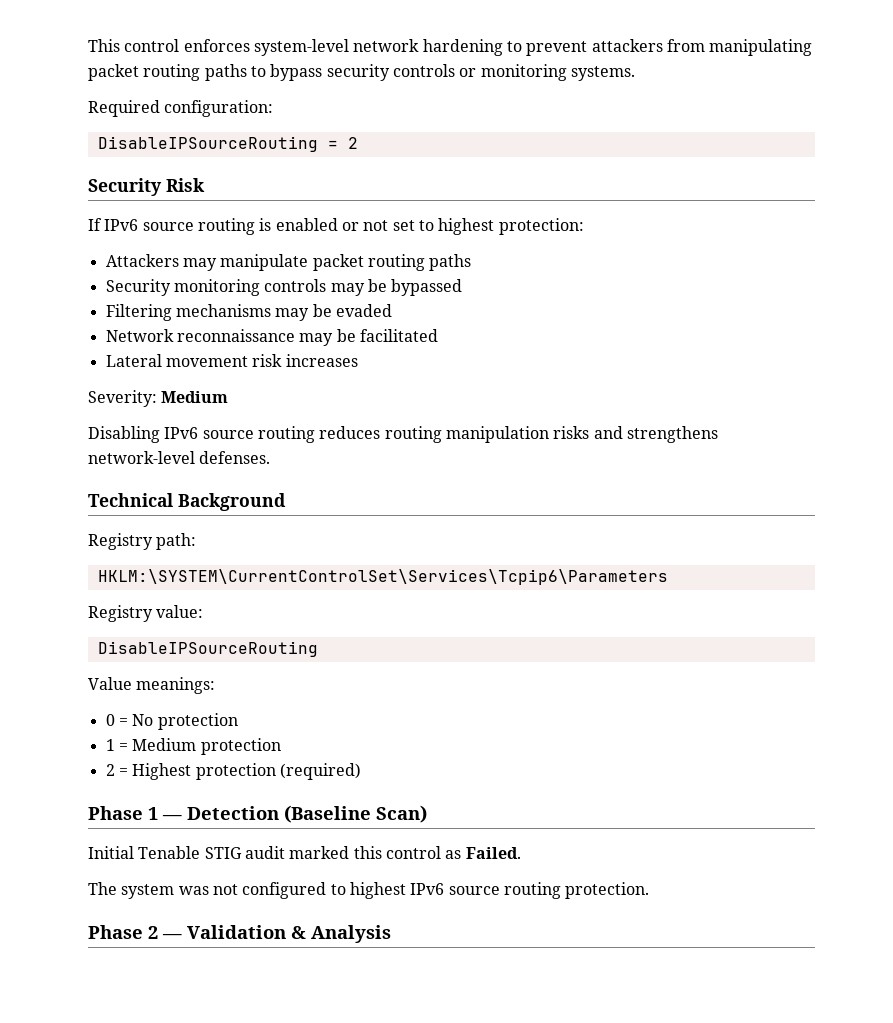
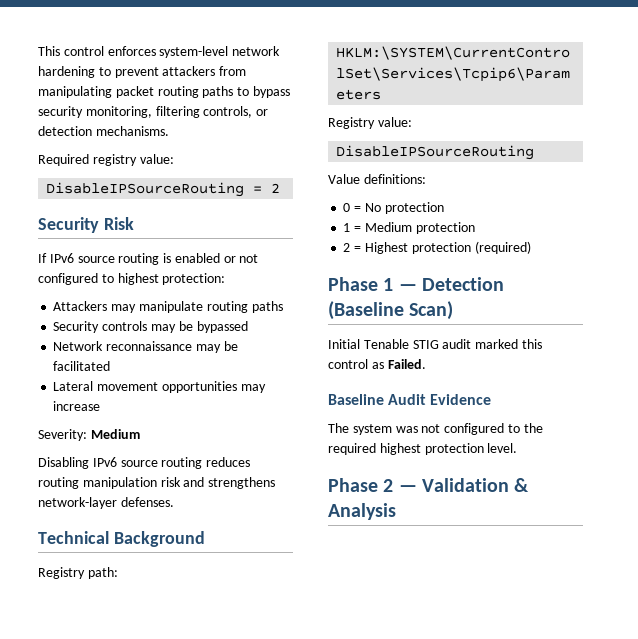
[392,64,635,81] controls or monitoring systems. -> [85,106,269,118] [38,126,169,136] monitoring, filtering controls, or detection mechanisms.
[164,100,274,117] configuration: -> [92,154,174,166] registry value:
[392,220,415,231] set -> [38,273,98,285] configured
[312,254,364,271] packet -> (203, 307) none
[173,279,260,296] monitoring -> (100, 327) none
[105,304,392,321] // Filtering mechanisms may be evaded -> (248, 327) none
[252,354,358,367] risk increases -> [161,381,266,393] [53,401,101,411] opportunities may increase
[553,426,590,439] risks -> [160,477,181,487] risk
[88,451,195,464] network-level -> [38,497,117,509] network-layer
[136,677,216,694] meanings: -> [363,174,426,184] definitions:
(521, 853) none -> [328,394,492,405] // Baseline Audit Evidence
[349,882,650,899] highest IPv6 source routing protection. -> [523,423,543,433] [328,443,518,455] the required highest protection level.

